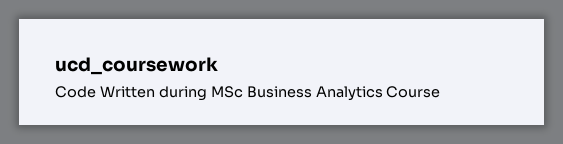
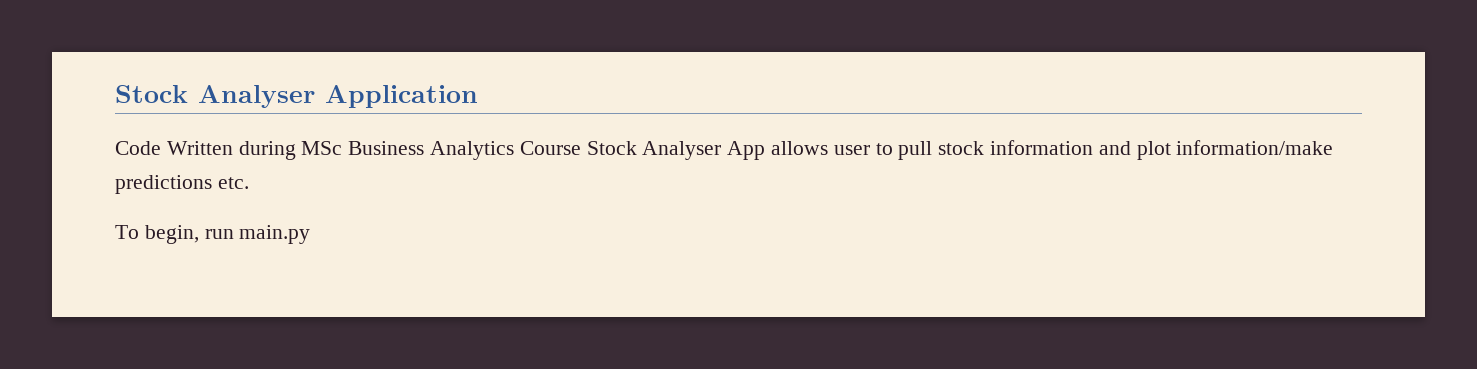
[55,57,218,75] ucd_coursework -> [115,85,478,108] Stock Analyser Application
(441, 92) none -> [586,140,1334,160] [115,175,249,194] [115,225,311,244] Stock Analyser App allows user to pull stock information and plot information/make predictions etc. // To begin, run main.py

